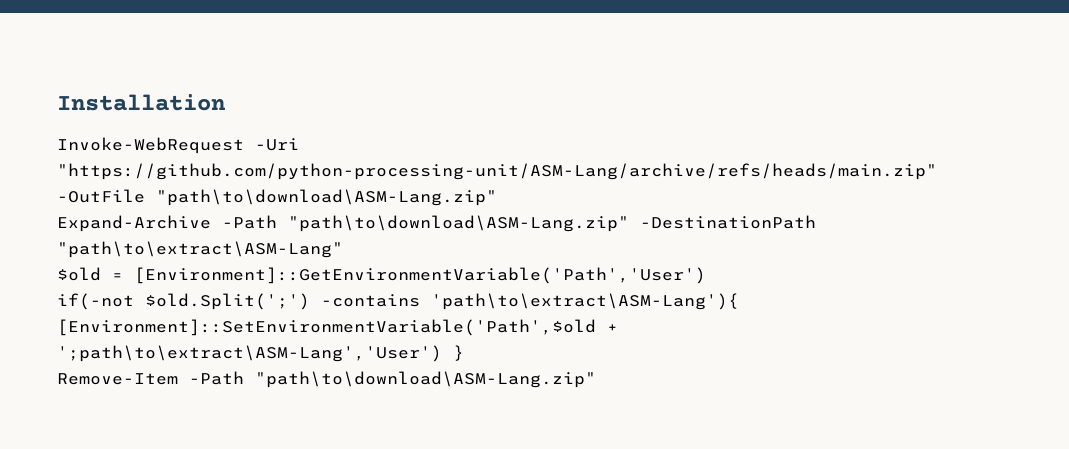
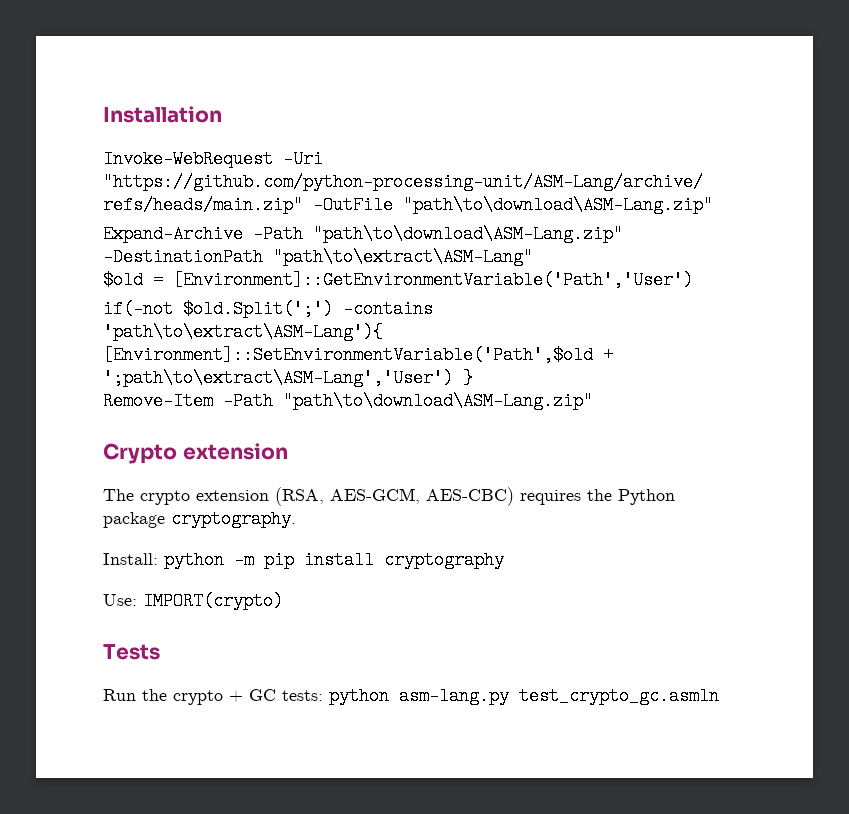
(596, 379) none -> [103,443,288,464] [103,487,675,506] [103,510,296,528] [103,551,504,569] [103,592,283,610] [103,644,160,660] [103,687,719,705] // Crypto extension // The crypto extension (RSA, AES-GCM, AES-CBC) requires the Python package cryptography. // Install: python -m pip install cryptography // Use: IMPORT(crypto) // Tests // Run the crypto + GC tests: python asm-lang.py test_crypto_gc.asmln

